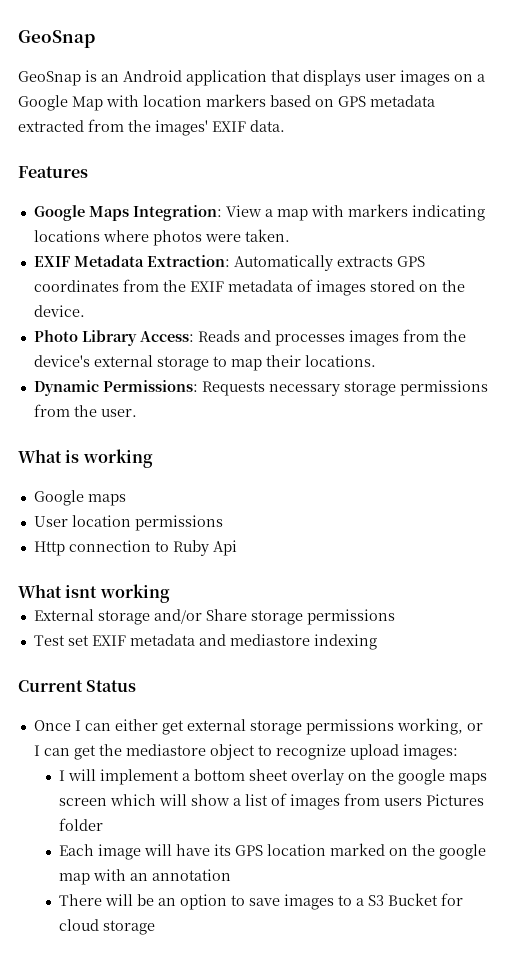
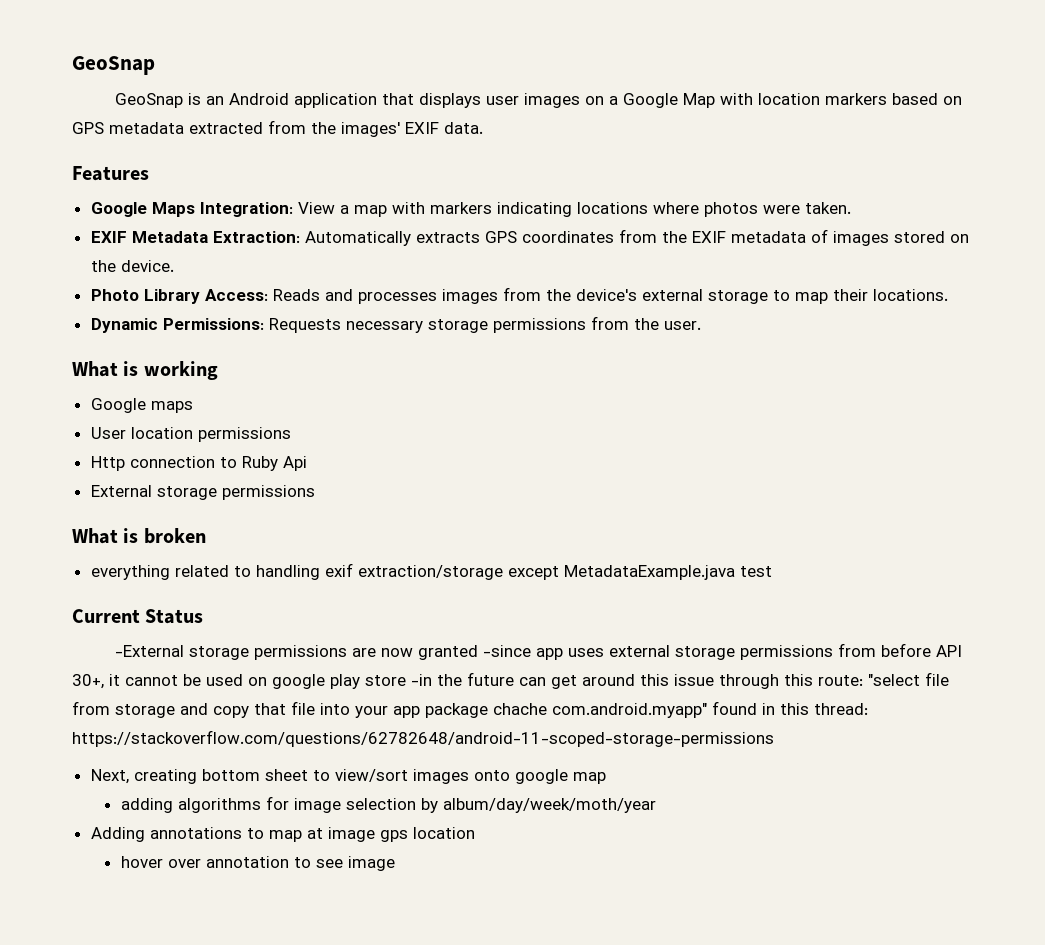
[18,584,170,603] // What isnt working -> (307, 463) none
[153,609,395,625] [33,634,377,650] [18,680,137,692] [33,718,483,735] [33,744,458,760] [59,769,488,785] [59,793,485,810] [59,818,104,831] [59,843,487,860] [59,869,232,885] [59,893,464,910] [59,919,156,935] and/or Share storage permissions // Test set EXIF metadata and mediastore indexing // Current Status // Once I can either get external storage permissions working, or I can get the mediastore object to recognize upload images: // I will implement a bottom sheet overlay on the google maps screen which will show a list of images from users Pictures folder // Each image will have its GPS location marked on the google map with an annotation // There will be an option to save images to a S3 Bucket for cloud storage -> [221,485,315,500] [72,528,206,544] [90,563,772,580] [72,609,204,624] [114,643,962,660] [72,672,949,689] [72,701,868,718] [72,730,774,747] [90,769,606,784] [120,796,656,813] [90,827,475,842] [120,856,395,871] permissions // What is broken // everything related to handling exif extraction/storage except MetadataExample.java test // Current Status // -External storage permissions are now granted -since app uses external storage permissions from before API 30+, it cannot be used on google play store -in the future can get around this issue through this route: "select file from storage and copy that file into your app package chache com.android.myapp" found in this thread: https://stackoverflow.com/questions/62782648/android-11-scoped-storage-permissions // Next, creating bottom sheet to view/sort images onto google map // adding algorithms for image selection by album/day/week/moth/year // Adding annotations to map at image gps location // hover over annotation to see image

